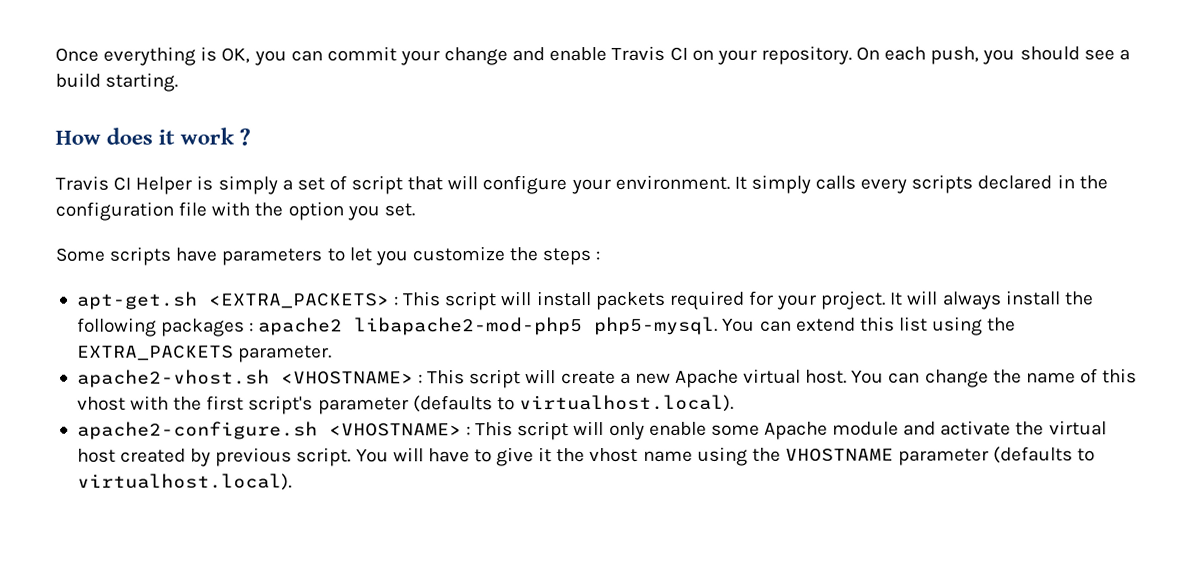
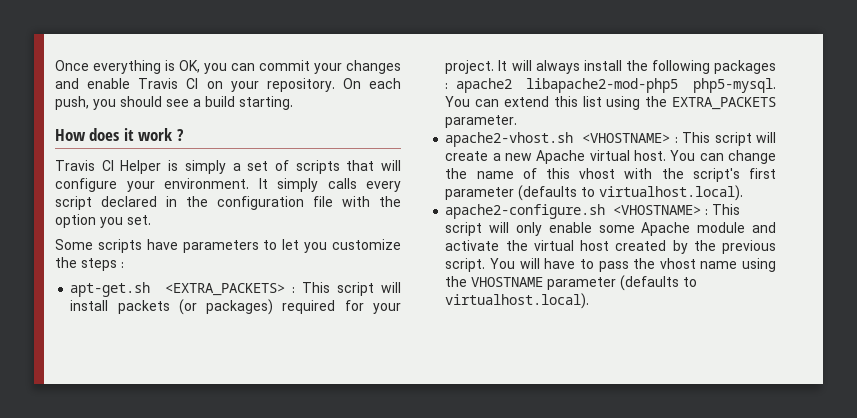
[444,47,509,66] change -> [346,60,401,74] changes
[351,175,404,195] script -> [295,160,340,174] scripts
[911,174,974,194] scripts -> [55,196,92,210] script
(666, 301) none -> [178,299,274,315] (or packages)
[206,395,314,415] first script's -> [692,168,776,182] script's first
(212, 457) none -> [693,240,716,251] the
[496,447,553,467] give it -> [598,261,629,272] pass

